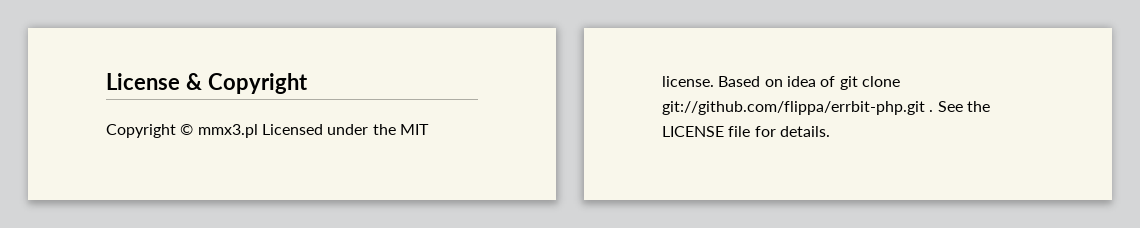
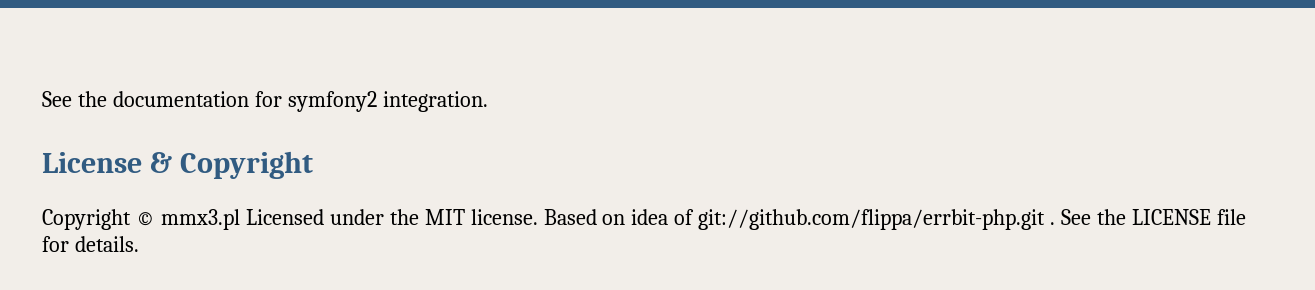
(106, 81) none -> [42,91,488,112] See the documentation for symfony2 integration. //
[839,76,900,90] git clone -> (695, 217) none

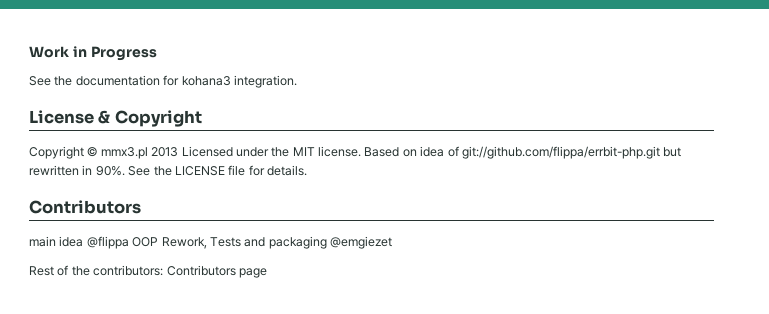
(42, 99) none -> [29,46,157,61] Work in Progress //
[287,91,377,112] symfony2 -> [181,76,231,86] kohana3
(240, 219) none -> [151,147,179,157] 2013
[1050,222,1056,225] . -> [663,147,682,157] [29,165,125,176] but rewritten in 90%.
(139, 244) none -> [29,200,141,214] [29,236,392,249] [29,265,267,278] // Contributors // main idea @flippa OOP Rework, Tests and packaging @emgiezet // Rest of the contributors: Contributors page

